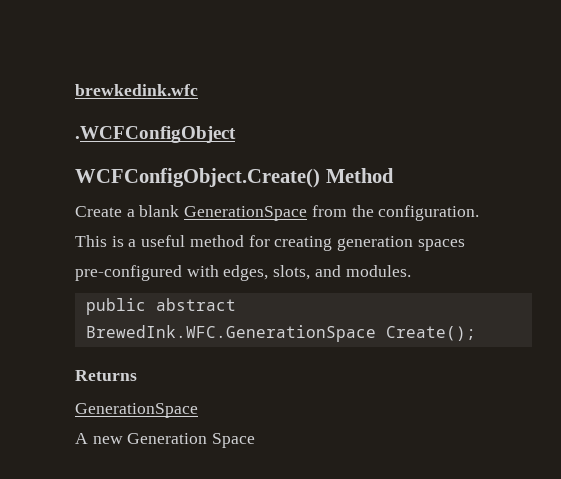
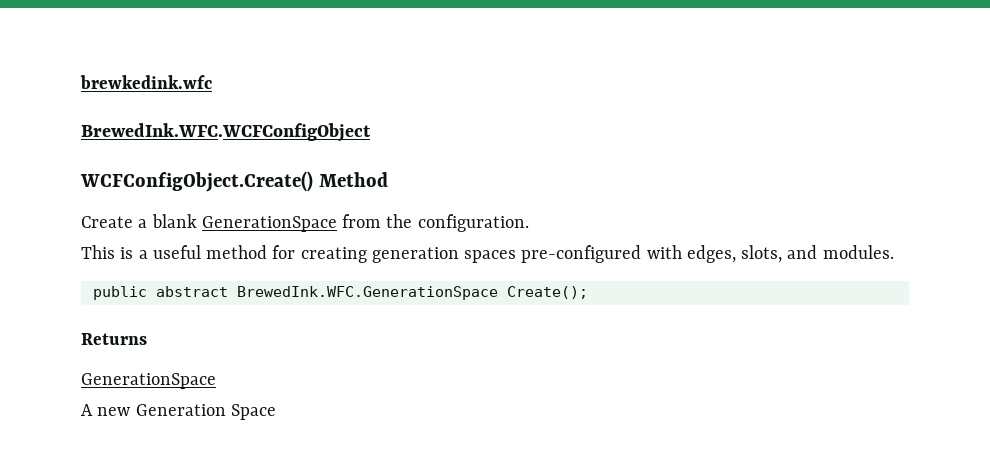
[75,126,236,143] .WCFConfigObject -> [81,123,371,142] BrewedInk.WFC.WCFConfigObject

